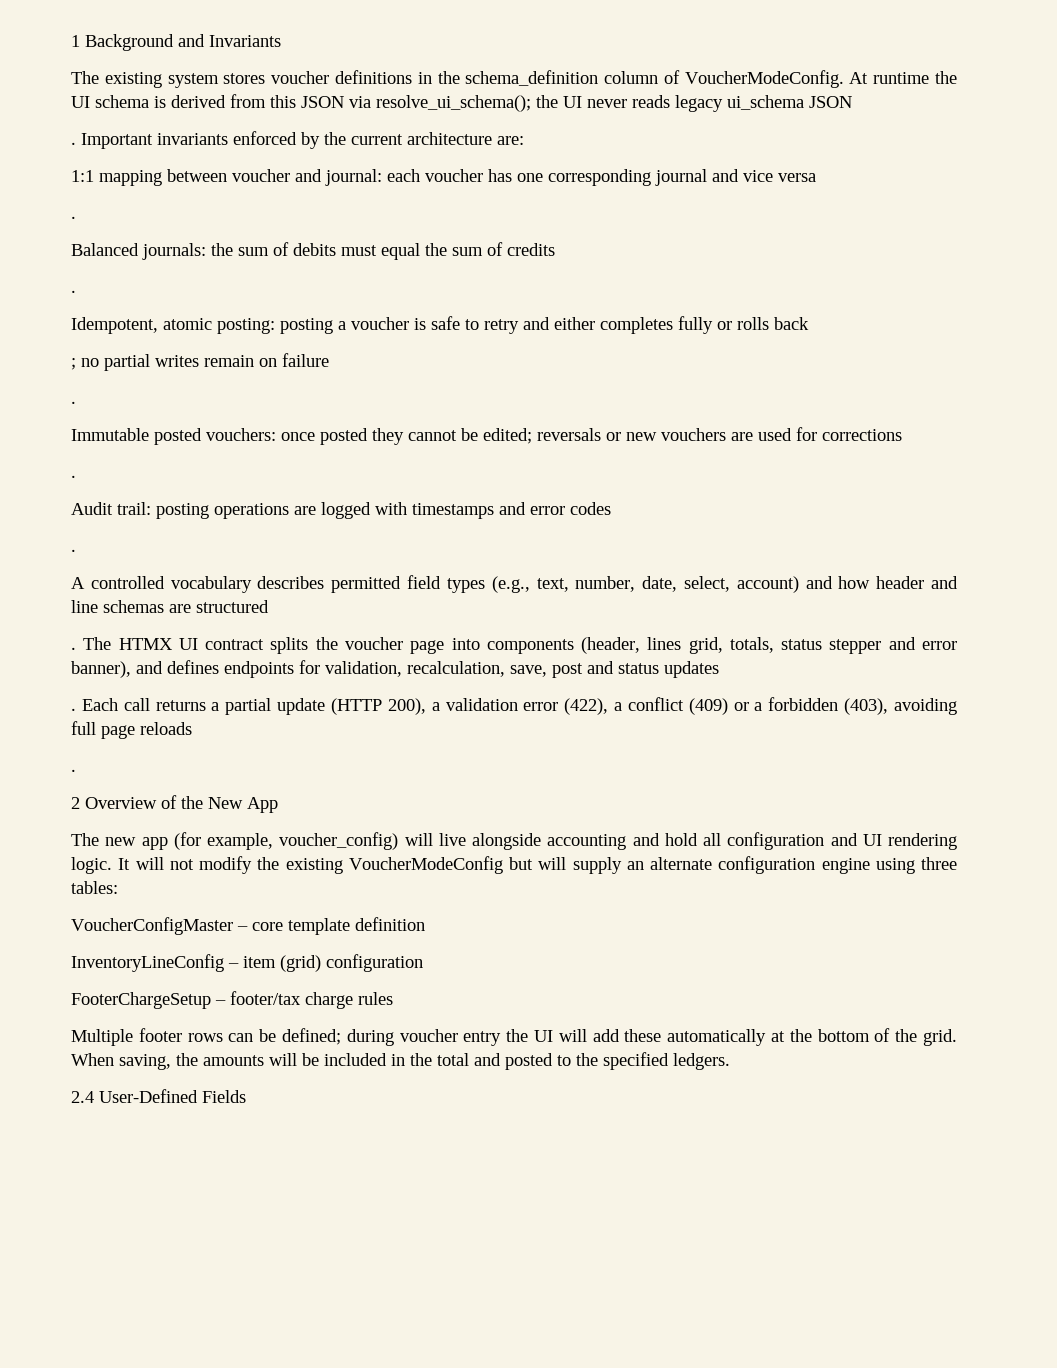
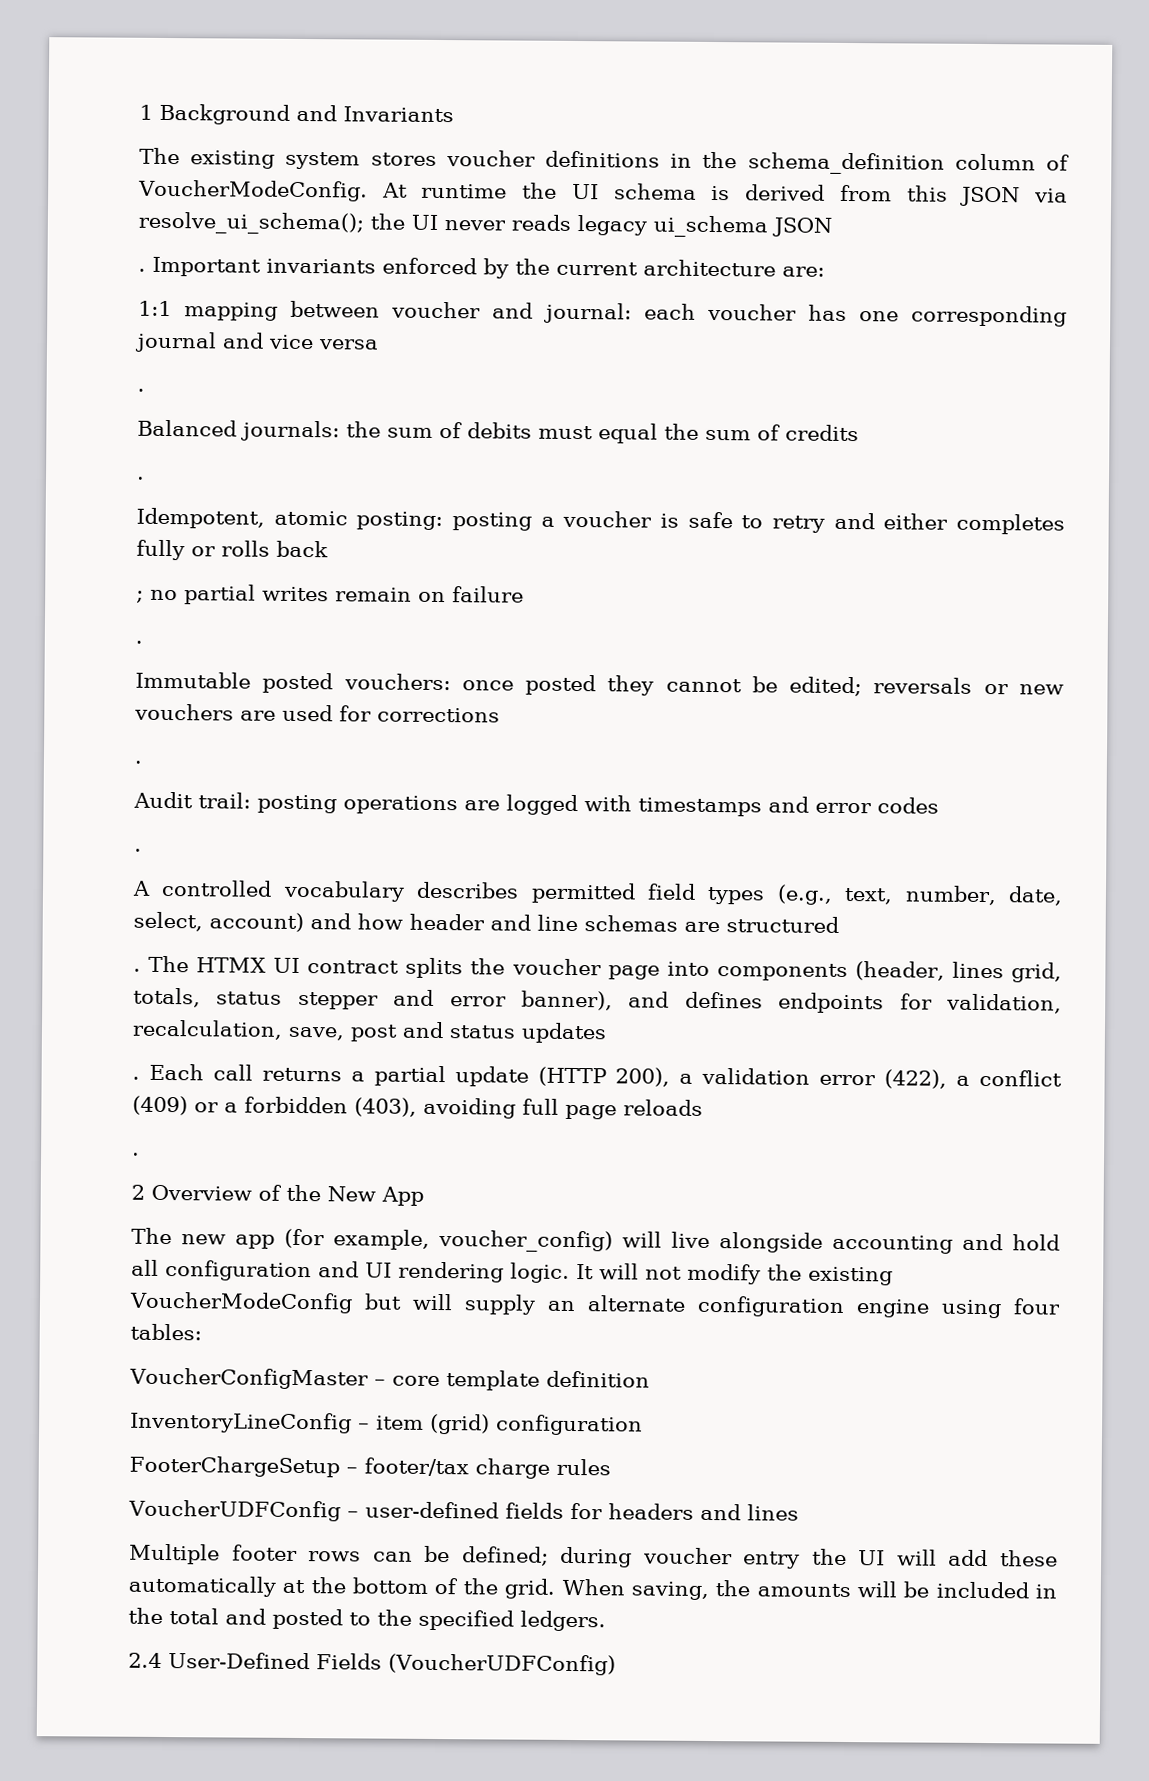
[921,857,957,870] three -> [1012,1298,1061,1315] four
(393, 998) none -> [128,1499,799,1522] // VoucherUDFConfig – user-defined fields for headers and lines
(246, 1096) none -> [388,1653,616,1676] (VoucherUDFConfig)

